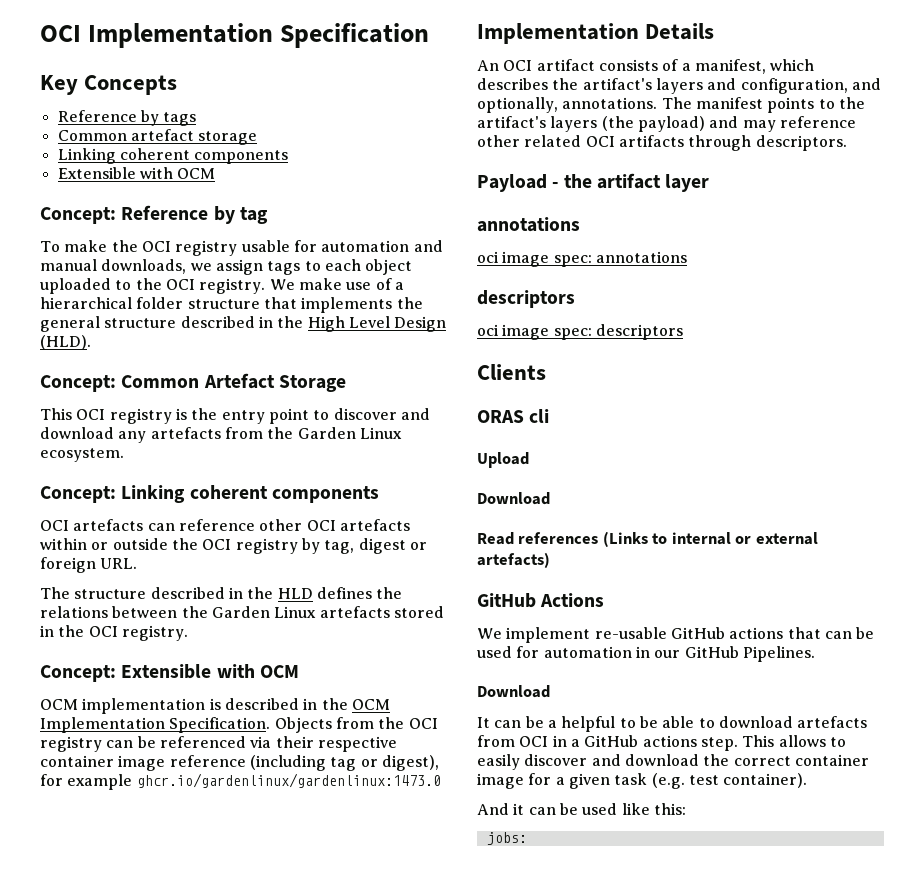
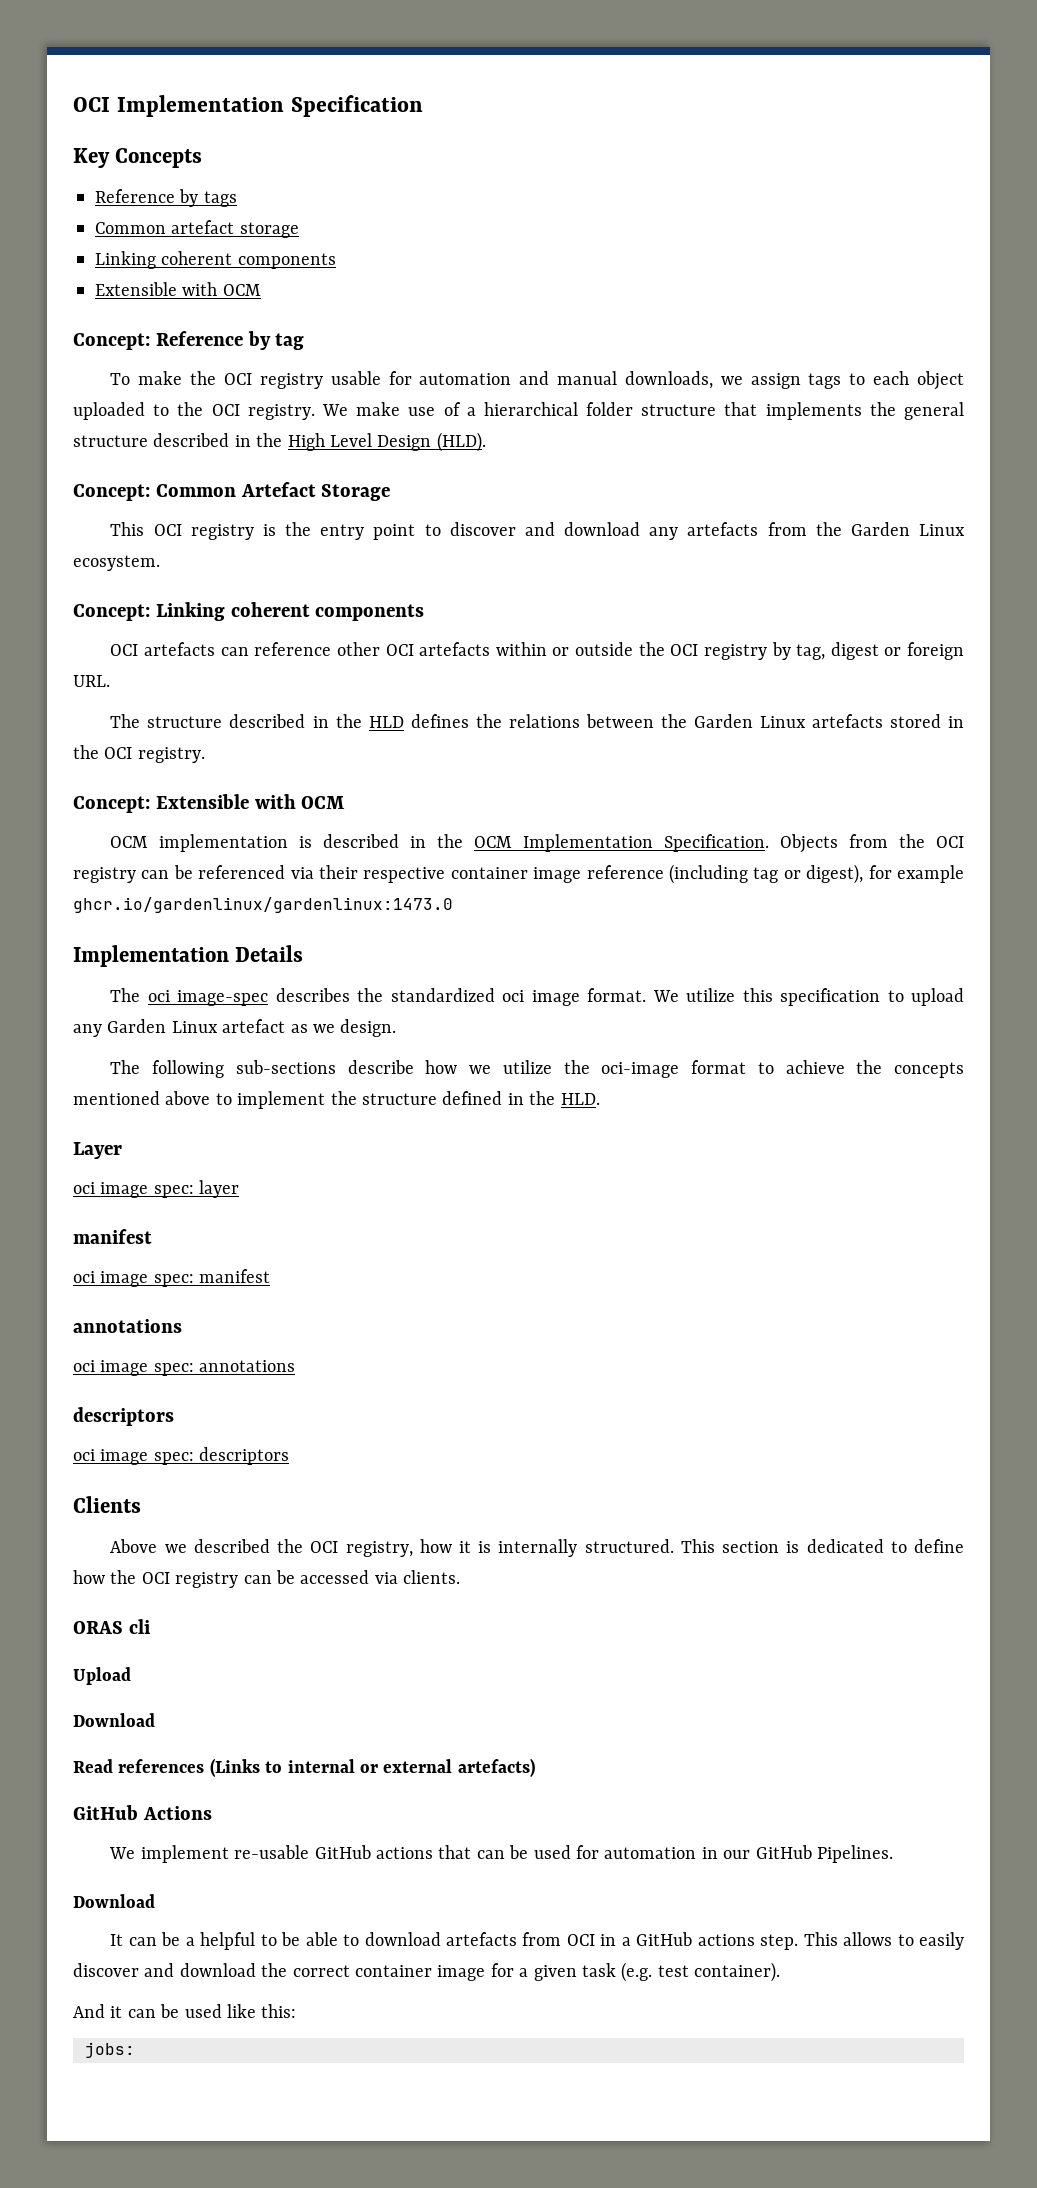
[477,59,815,74] [477,78,881,94] [477,97,865,113] [477,116,856,132] [477,135,847,151] [477,173,710,192] An OCI artifact consists of a manifest, which describes the artifact's layers and configuration, and optionally, annotations. The manifest points to the artifact's layers (the payload) and may reference other related OCI artifacts through descriptors. // Payload - the artifact layer -> [110,988,965,1006] [73,1019,397,1037] [110,1060,965,1078] [73,1091,600,1109] [73,1142,122,1159] [73,1180,240,1198] [73,1229,152,1244] [73,1269,271,1287] The oci image-spec describes the standardized oci image format. We utilize this specification to upload any Garden Linux artefact as we design. // The following sub-sections describe how we utilize the oci-image format to achieve the concepts mentioned above to implement the structure defined in the HLD. // Layer // oci image spec: layer // manifest // oci image spec: manifest
(546, 372) none -> [110,1539,964,1557] [73,1570,461,1588] // Above we described the OCI registry, how it is internally structured. This section is dedicated to define how the OCI registry can be accessed via clients.

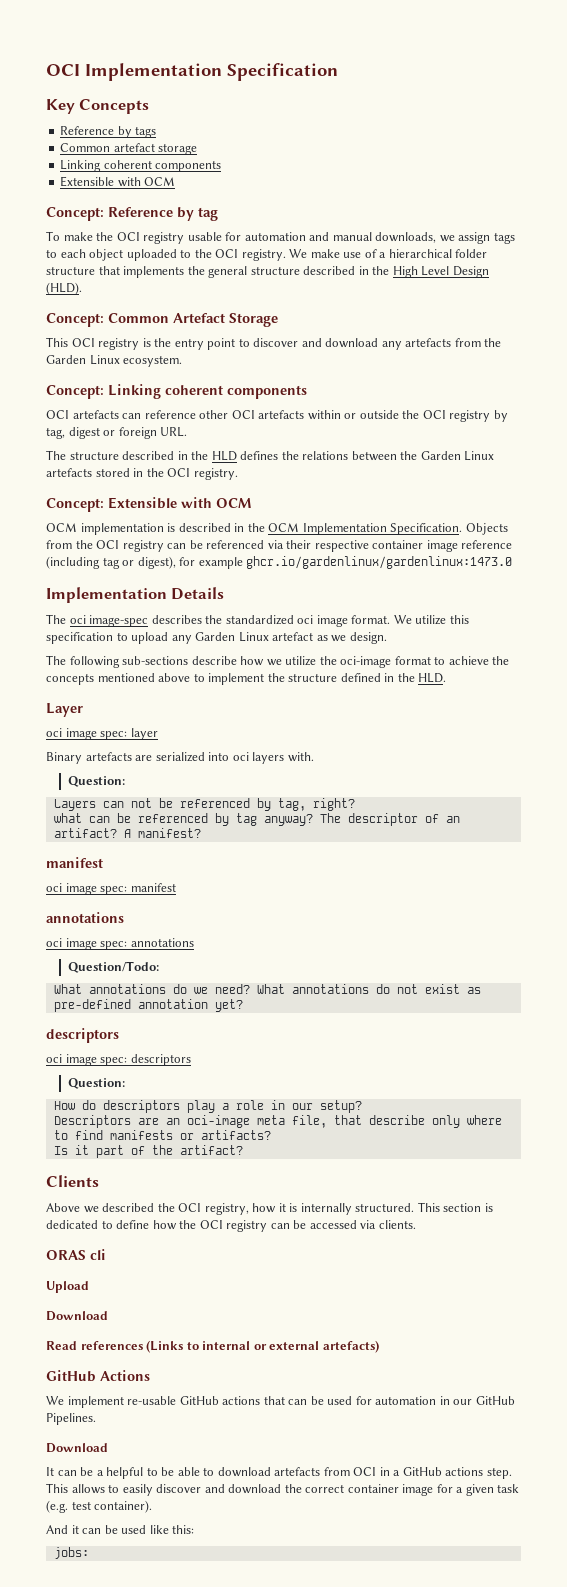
(240, 1189) none -> [46,752,314,764] [67,776,125,787] [53,798,355,811] [53,813,460,826] [53,828,201,838] // Binary artefacts are serialized into oci layers with. // Question: // Layers can not be referenced by tag, right? // what can be referenced by tag anyway? The descriptor of an artifact? A manifest?
(296, 1366) none -> [67,961,159,973] [53,984,481,994] [53,999,243,1012] // Question/Todo: // What annotations do we need? What annotations do not exist as pre-defined annotation yet?
(290, 1456) none -> [67,1078,125,1089] [53,1100,362,1113] [53,1115,502,1128] [53,1130,271,1140] [53,1145,243,1158] // Question: // How do descriptors play a role in our setup? // Descriptors are an oci-image meta file, that describe only where to find manifests or artifacts? // Is it part of the artifact?

